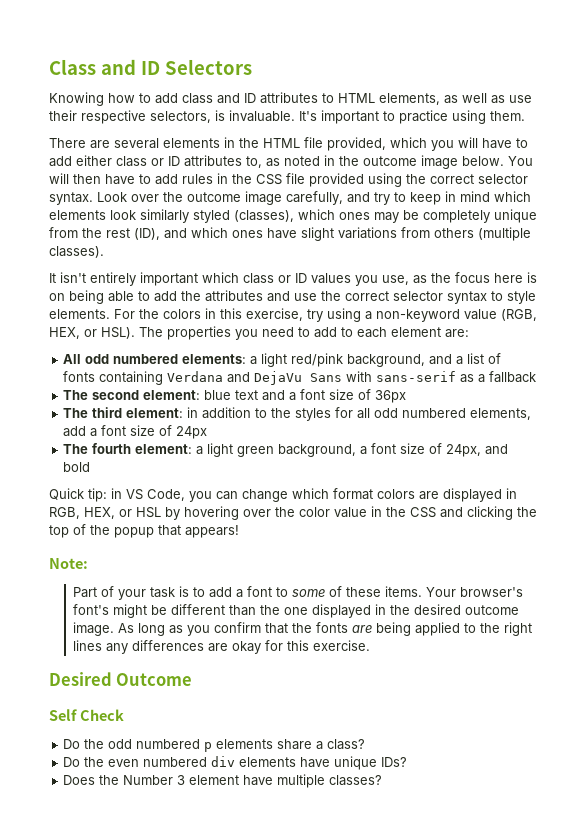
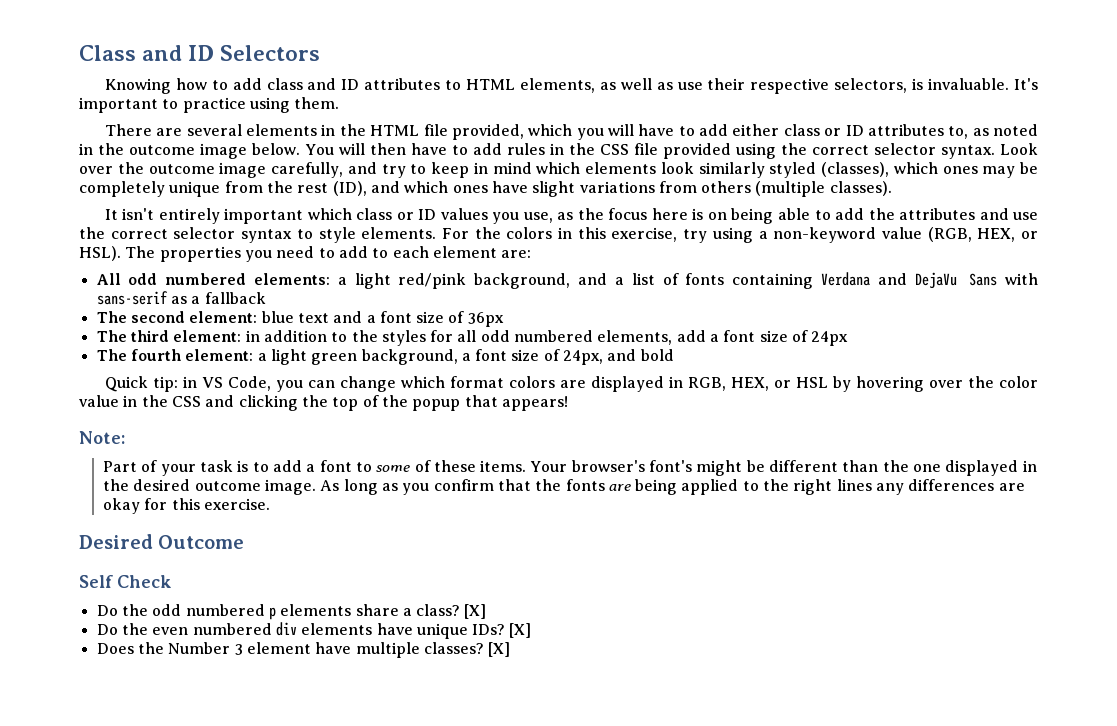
(366, 744) none -> [464,604,487,619] [X]
(408, 762) none -> [509,623,532,638] [X]
(383, 780) none -> [488,642,511,657] [X]

